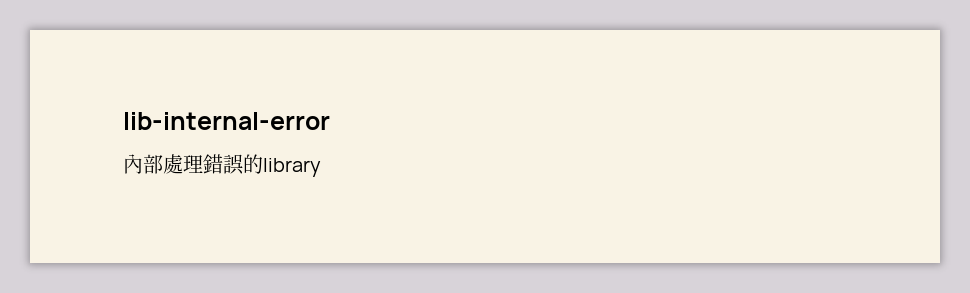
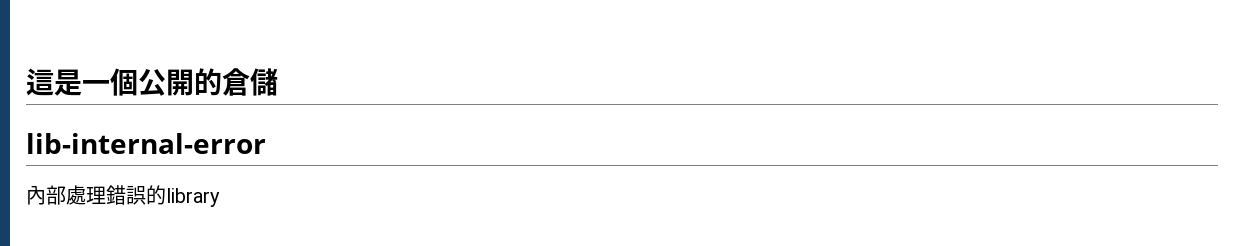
(123, 121) none -> [26,68,278,96] 這是一個公開的倉儲 //

